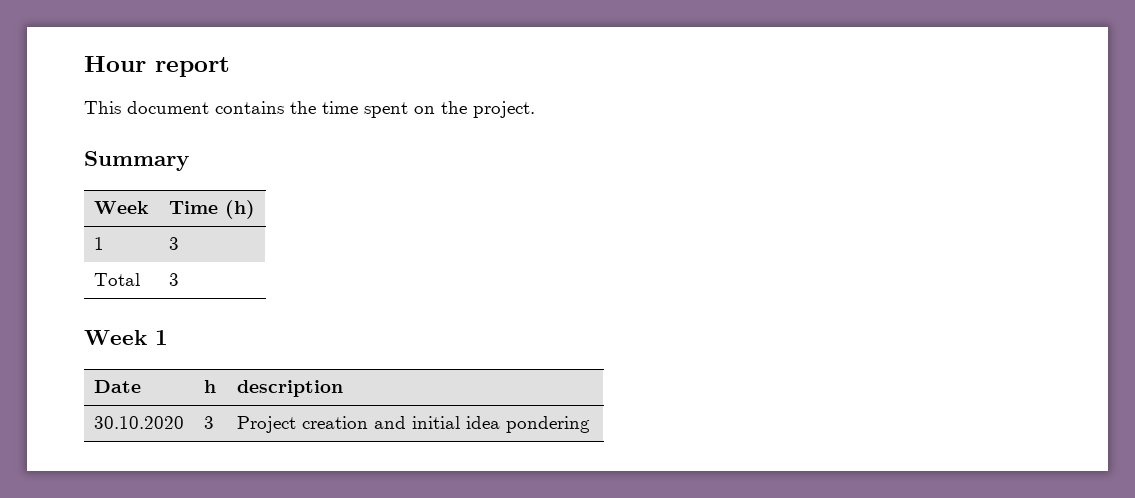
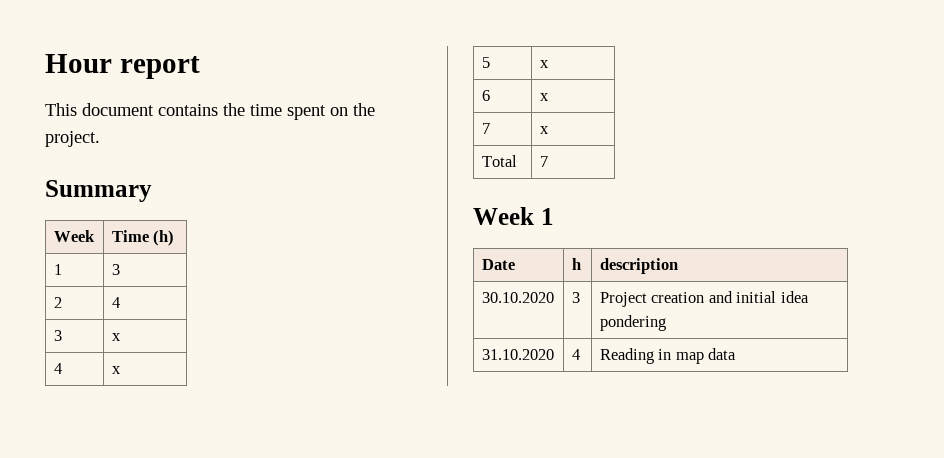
(179, 243) none -> [53,297,62,308] [111,297,120,308] [53,330,62,341] [111,333,121,341] [53,363,62,374] [111,366,121,374] [481,57,490,68] [539,60,549,68] [481,90,490,101] [539,93,549,101] [481,123,490,134] [539,126,549,134] // 2 | 4 // 3 | x // 4 | x // 5 | x // 6 | x // 7 | x
[168,273,179,286] 3 -> [539,156,548,167] 7
(590, 424) none -> [481,349,554,360] [571,349,580,360] [599,348,737,364] // 31.10.2020 | 4 | Reading in map data

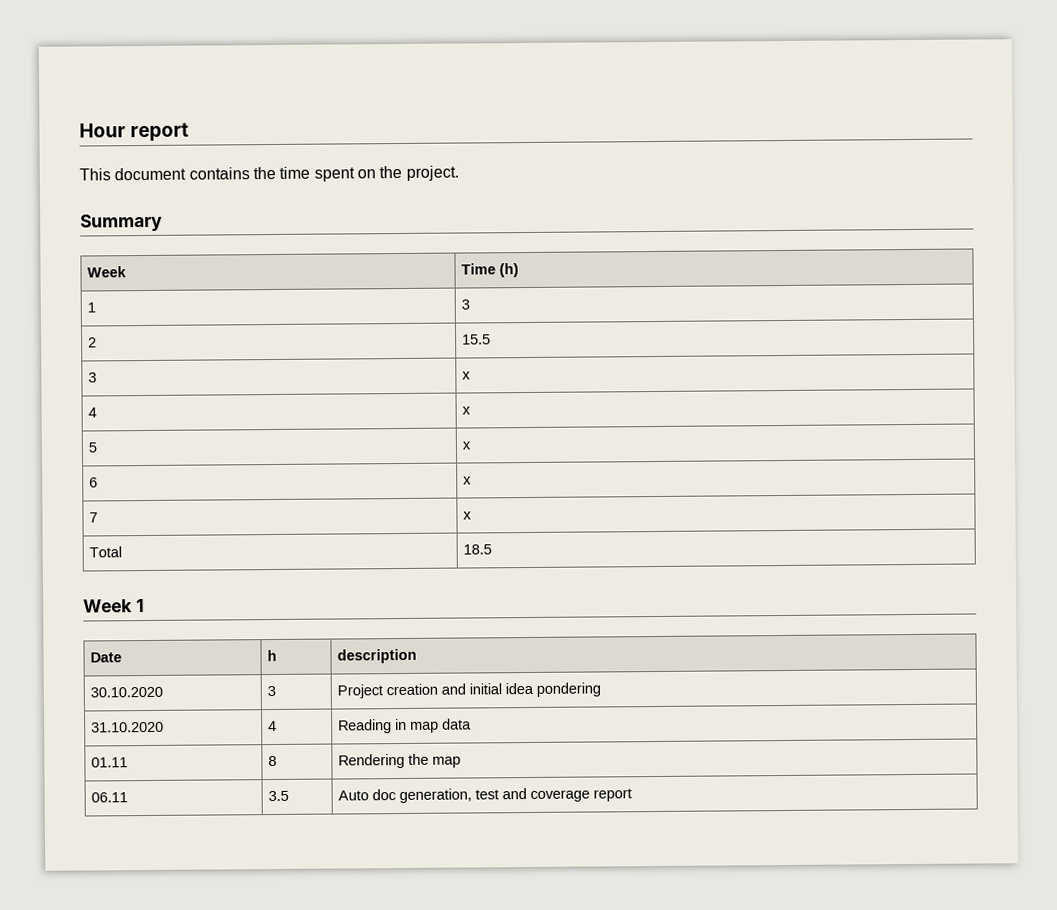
[111,297,120,308] 4 -> [461,334,491,345] 15.5
[539,156,548,167] 7 -> [462,544,492,555] 18.5
(737, 354) none -> [90,757,128,768] [267,755,277,767] [337,753,461,769] [90,792,128,803] [267,790,289,802] [337,788,632,804] // 01.11 | 8 | Rendering the map // 06.11 | 3.5 | Auto doc generation, test and coverage report

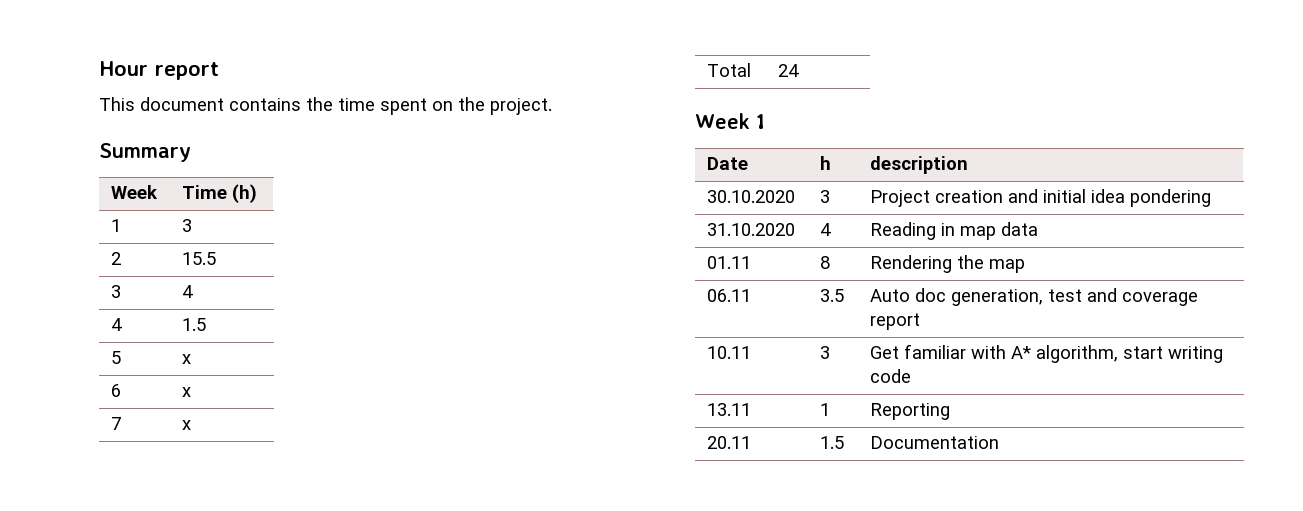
[461,371,471,380] [87,407,97,418] [461,406,471,415] x // 4 | x -> [182,285,194,298] [111,318,123,331] [182,318,207,331] 4 // 4 | 1.5
[462,544,492,555] 18.5 -> [778,64,800,77] 24
(632, 795) none -> [707,346,752,359] [820,346,831,359] [870,344,1224,363] [870,369,912,383] [707,403,752,416] [820,403,831,416] [870,403,951,420] [707,436,752,449] [820,436,845,449] [870,436,1000,449] // 10.11 | 3 | Get familiar with A* algorithm, start writing code // 13.11 | 1 | Reporting // 20.11 | 1.5 | Documentation

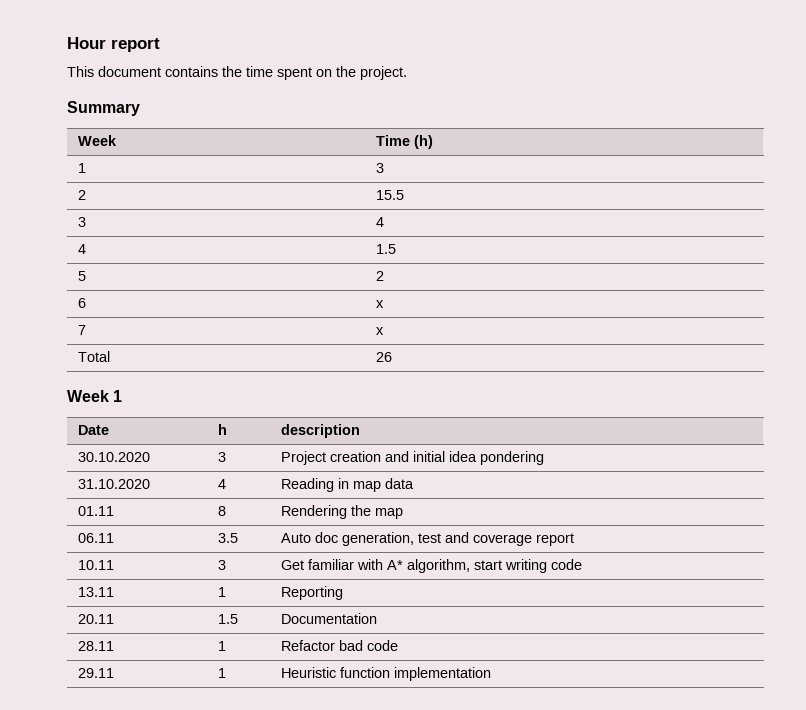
[182,354,192,364] x -> [375,271,384,281] 2
[778,64,800,77] 24 -> [375,352,392,362] 26
(1000, 442) none -> [77,641,114,651] [217,641,226,651] [280,640,398,651] [77,668,114,678] [217,668,226,678] [280,667,491,681] // 28.11 | 1 | Refactor bad code // 29.11 | 1 | Heuristic function implementation

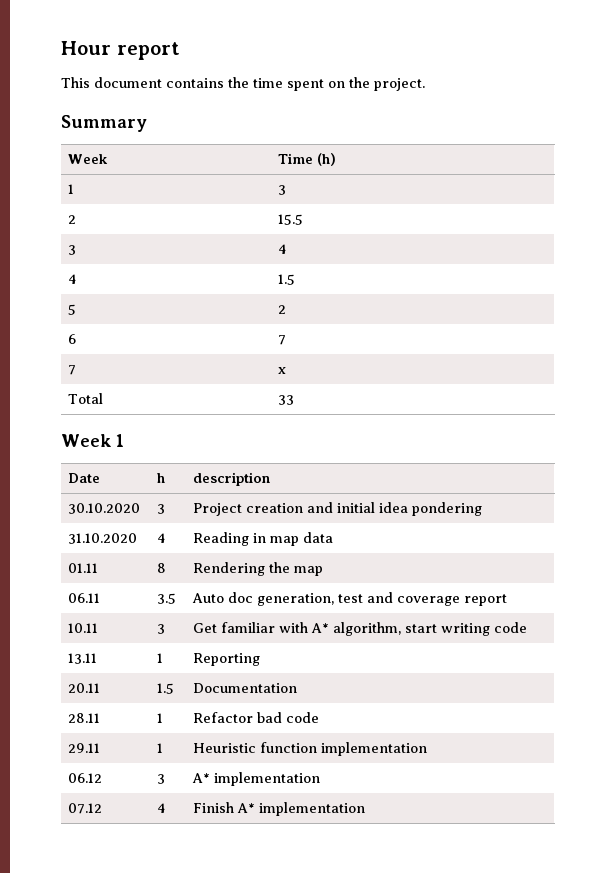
[375,300,384,308] x -> [278,335,287,345] 7
[375,352,392,362] 26 -> [278,395,295,405] 33
(491, 674) none -> [68,773,103,783] [157,774,166,784] [192,772,321,786] [68,803,103,814] [157,803,167,813] [193,802,366,816] // 06.12 | 3 | A* implementation // 07.12 | 4 | Finish A* implementation

